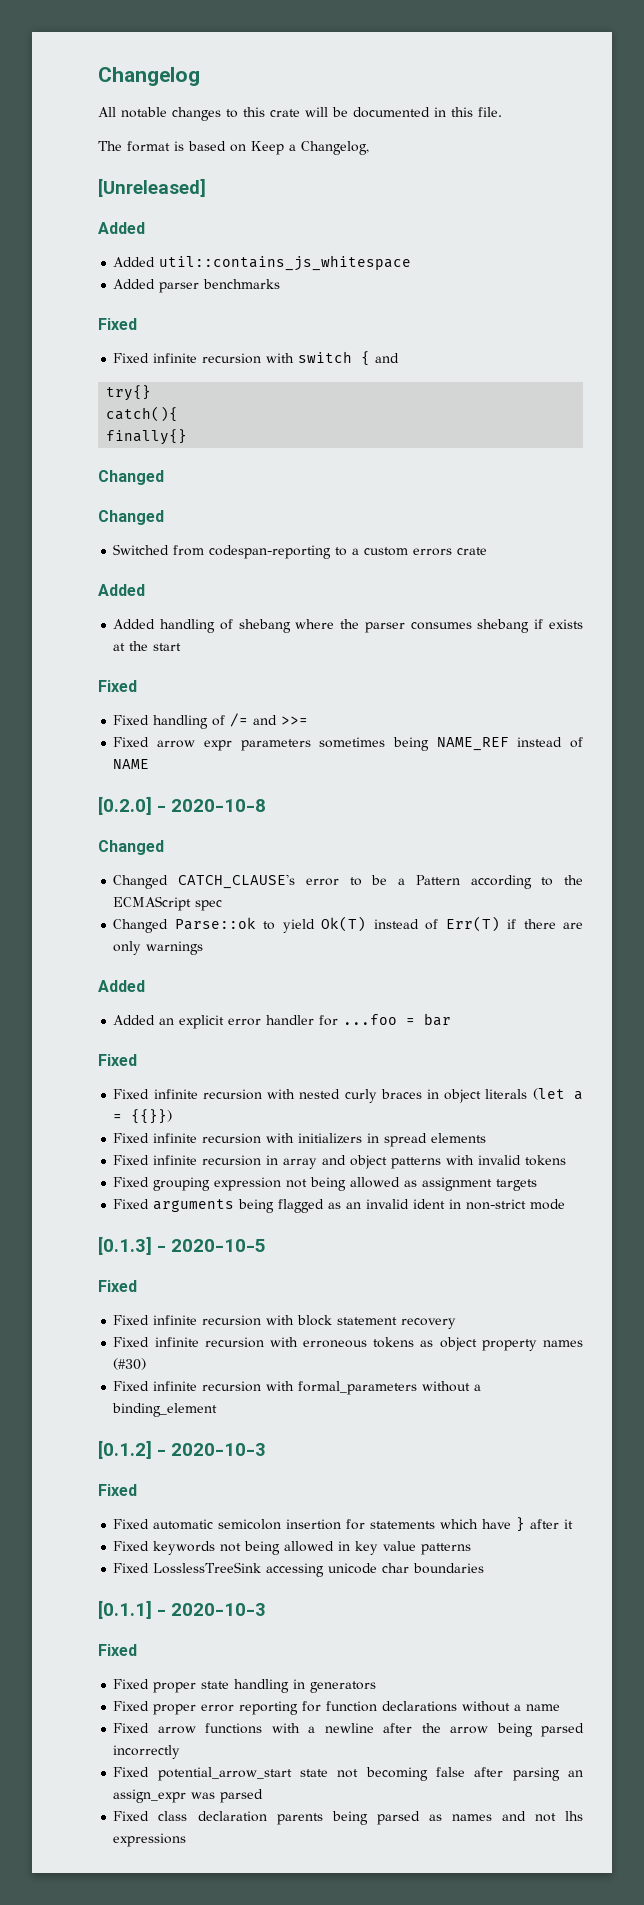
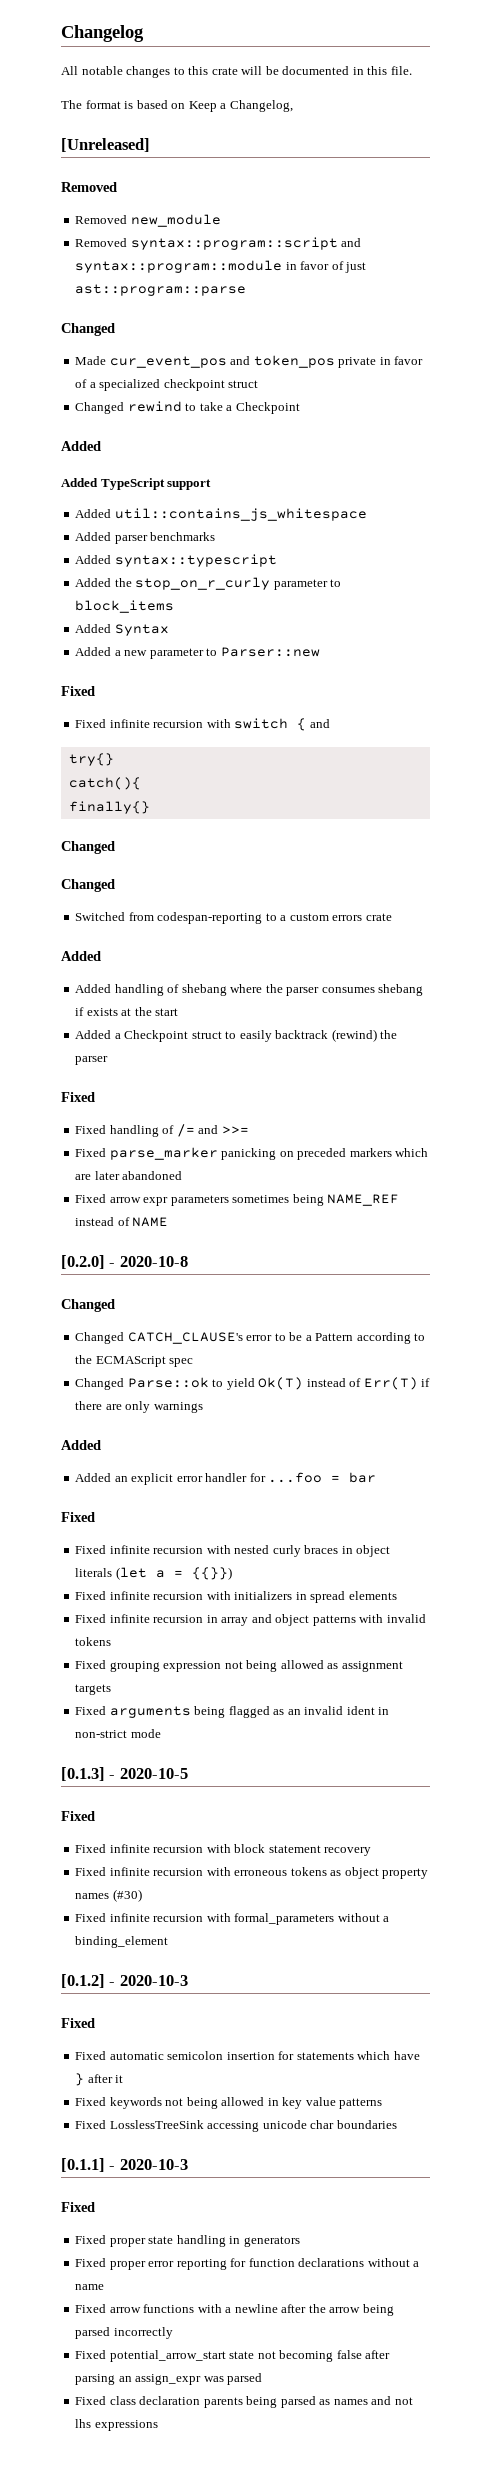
[98,222,145,234] Added -> [61,182,117,192] [75,214,221,227] [75,237,362,250] [75,260,367,273] [75,284,247,296] [61,323,115,336] [75,355,424,368] [75,379,259,391] [75,401,300,414] [61,441,101,451] [61,478,212,490] Removed // Removed new_module // Removed syntax::program::script and syntax::program::module in favor of just ast::program::parse // Changed // Made cur_event_pos and token_pos private in favor of a specialized checkpoint struct // Changed rewind to take a Checkpoint // Added // Added TypeScript support
(281, 284) none -> [75,554,277,567] [75,577,342,590] [75,600,175,613] [75,624,169,636] [75,647,320,659] // Added syntax::typescript // Added the stop_on_r_curly parameter to block_items // Added Syntax // Added a new parameter to Parser::new
(182, 647) none -> [75,1029,398,1042] [75,1056,109,1065] // Added a Checkpoint struct to easily backtrack (rewind) the parser
(309, 720) none -> [75,1147,429,1160] [75,1171,183,1180] // Fixed parse_marker panicking on preceded markers which are later abandoned

